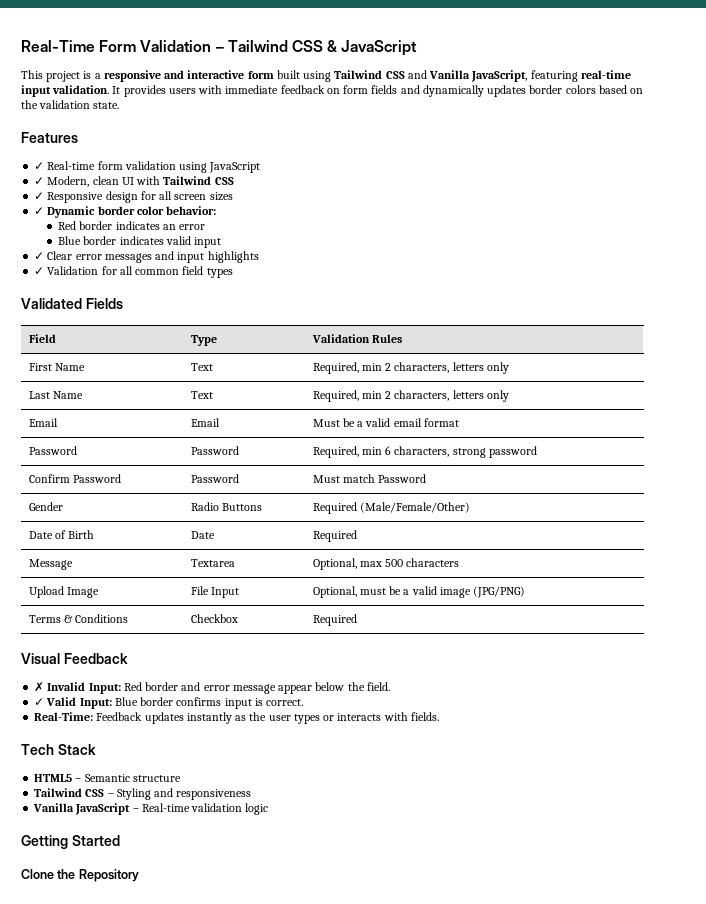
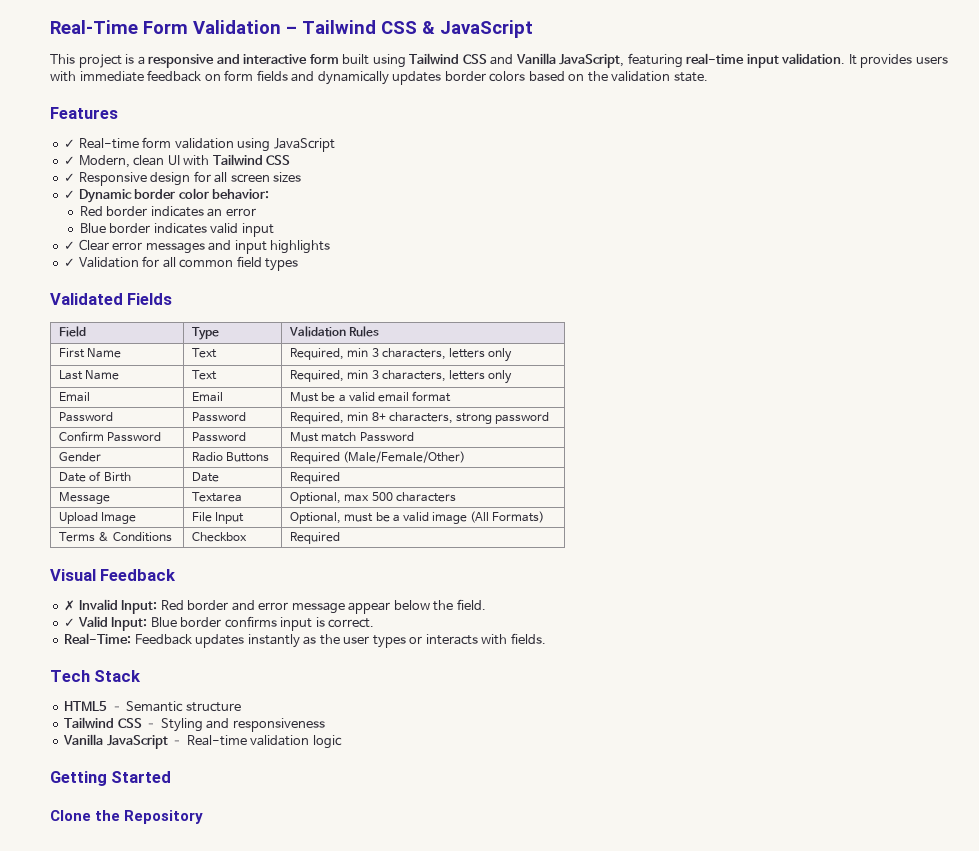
[385,363,392,371] 2 -> [371,348,379,357] 3
[385,391,392,399] 2 -> [371,370,379,379] 3
[385,446,392,455] 6 -> [371,412,386,421] 8+
[473,586,526,598] (JPG/PNG) -> [469,511,545,523] (All Formats)

